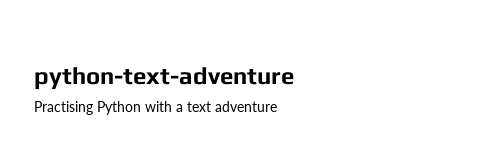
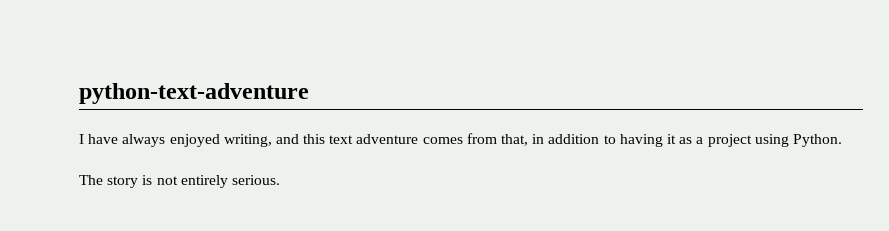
[34,101,277,115] Practising Python with a text adventure -> [79,133,842,147] [79,175,280,188] I have always enjoyed writing, and this text adventure comes from that, in addition to having it as a project using Python. // The story is not entirely serious.

